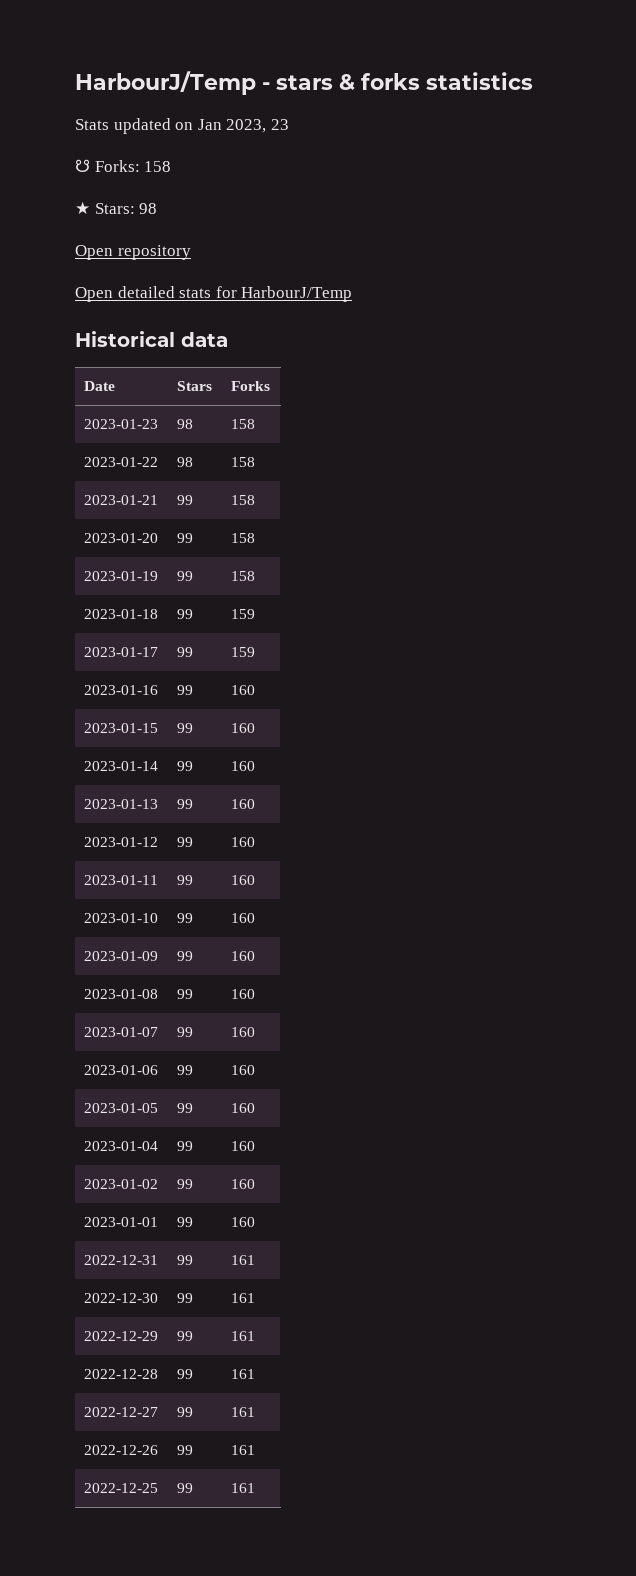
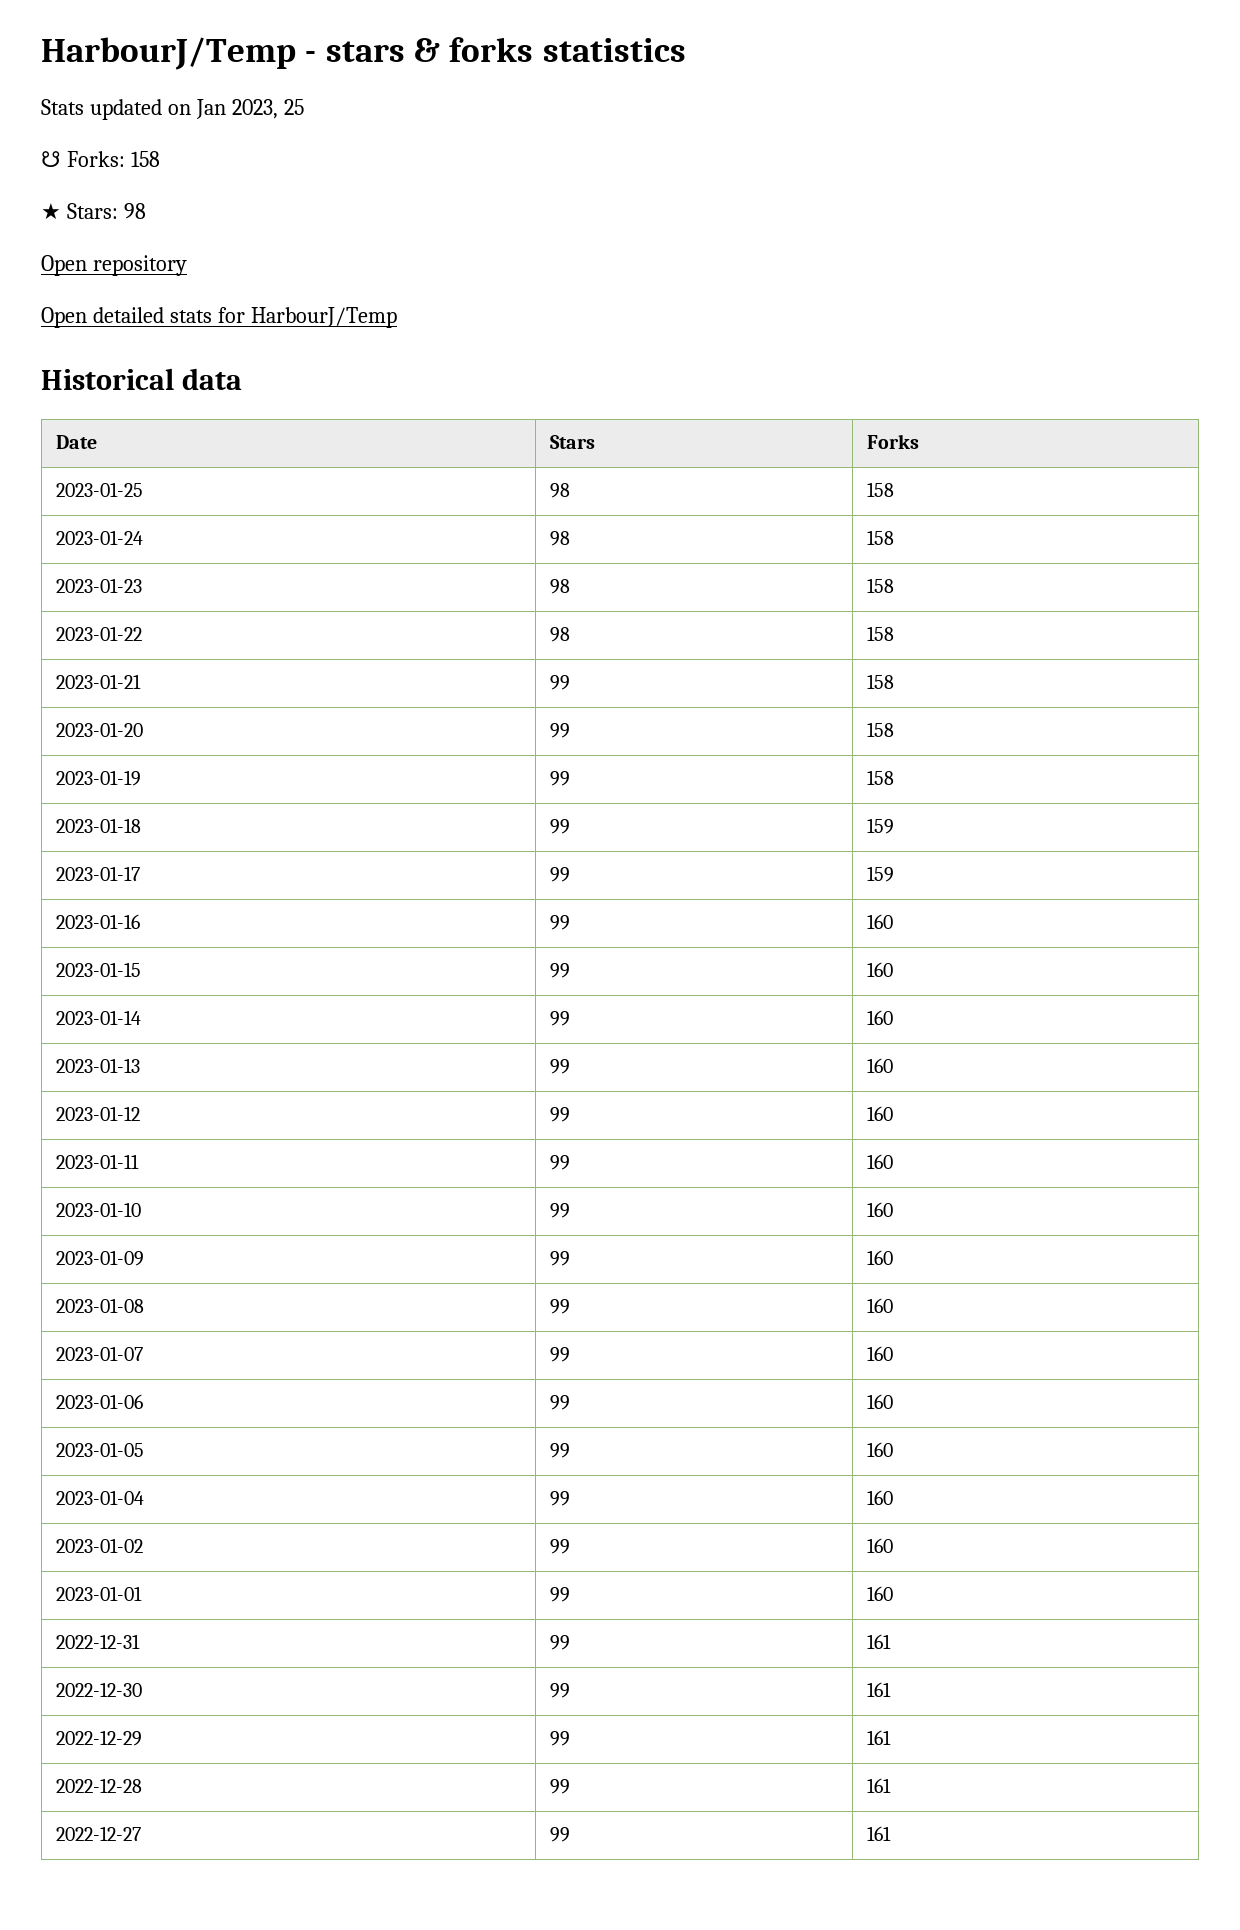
[270,119,289,130] 23 -> [283,99,304,115] 25
(271, 386) none -> [56,482,144,497] [550,483,571,498] [867,482,895,497] [56,530,144,545] [550,531,571,546] [867,530,895,545] // 2023-01-25 | 98 | 158 // 2023-01-24 | 98 | 158
[84,1445,159,1455] [177,1445,194,1455] [231,1445,256,1455] [84,1483,159,1493] [177,1483,194,1493] [231,1483,256,1493] // 2022-12-26 | 99 | 161 // 2022-12-25 | 99 | 161 -> (892, 1833) none

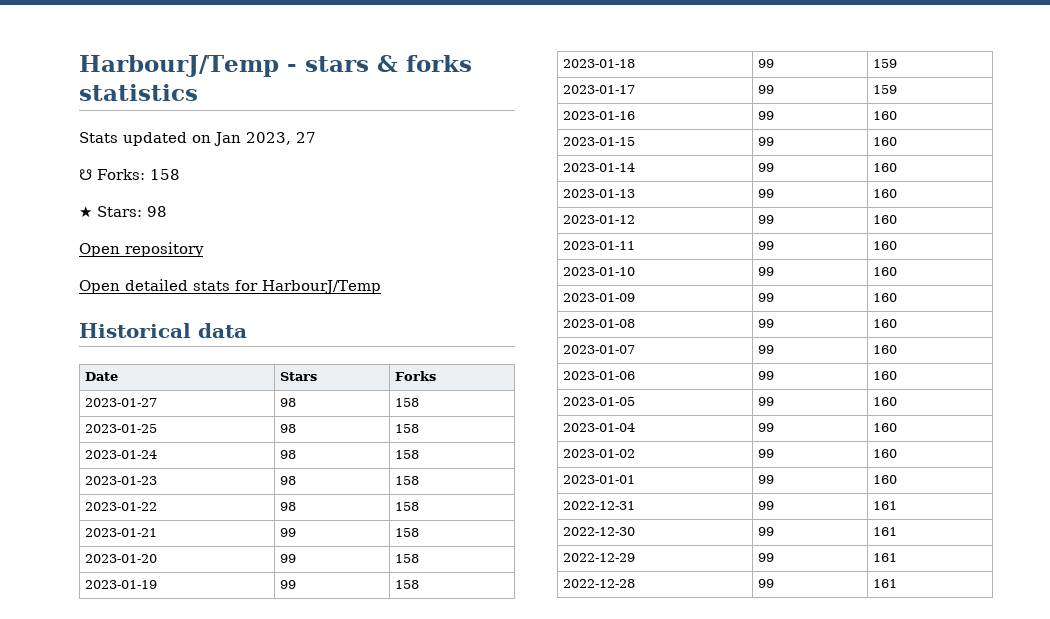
[283,99,304,115] 25 -> [296,132,316,143] 27
(920, 441) none -> [85,398,158,407] [280,398,297,407] [395,398,420,407] // 2023-01-27 | 98 | 158
[56,1826,142,1841] [550,1827,571,1842] [867,1826,892,1841] // 2022-12-27 | 99 | 161 -> (898, 583) none

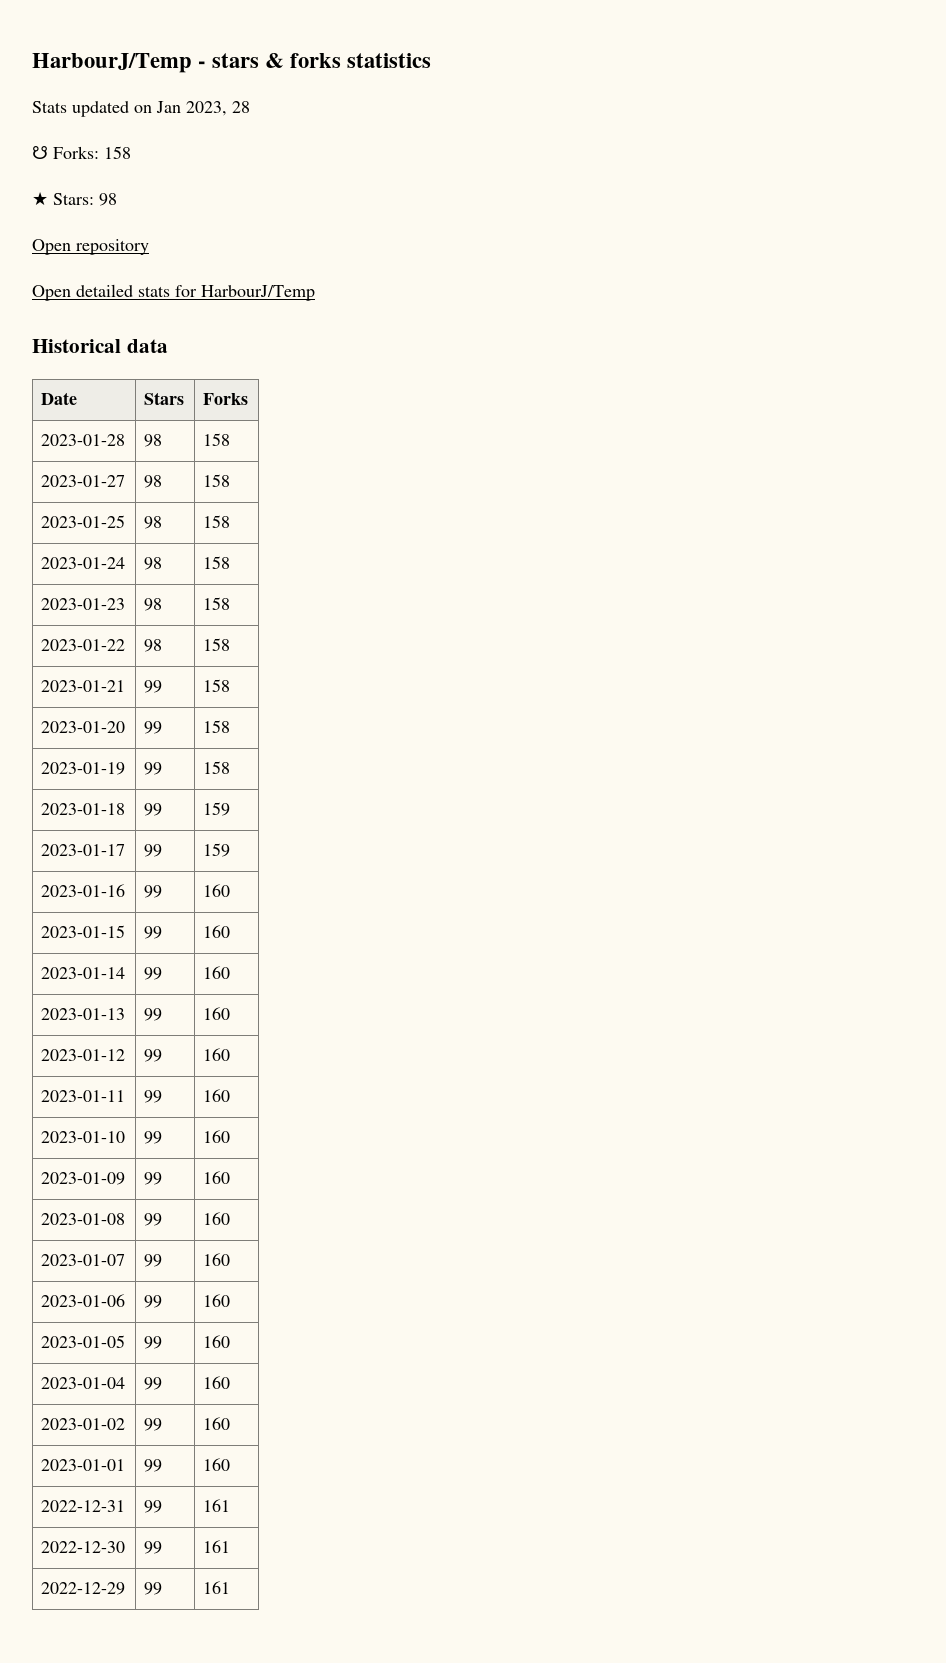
[296,132,316,143] 27 -> [232,101,250,113] 28
(437, 376) none -> [41,434,126,446] [144,434,163,447] [203,433,231,446] // 2023-01-28 | 98 | 158
[563,579,636,588] [758,579,775,588] [873,579,898,588] // 2022-12-28 | 99 | 161 -> (231, 1587) none

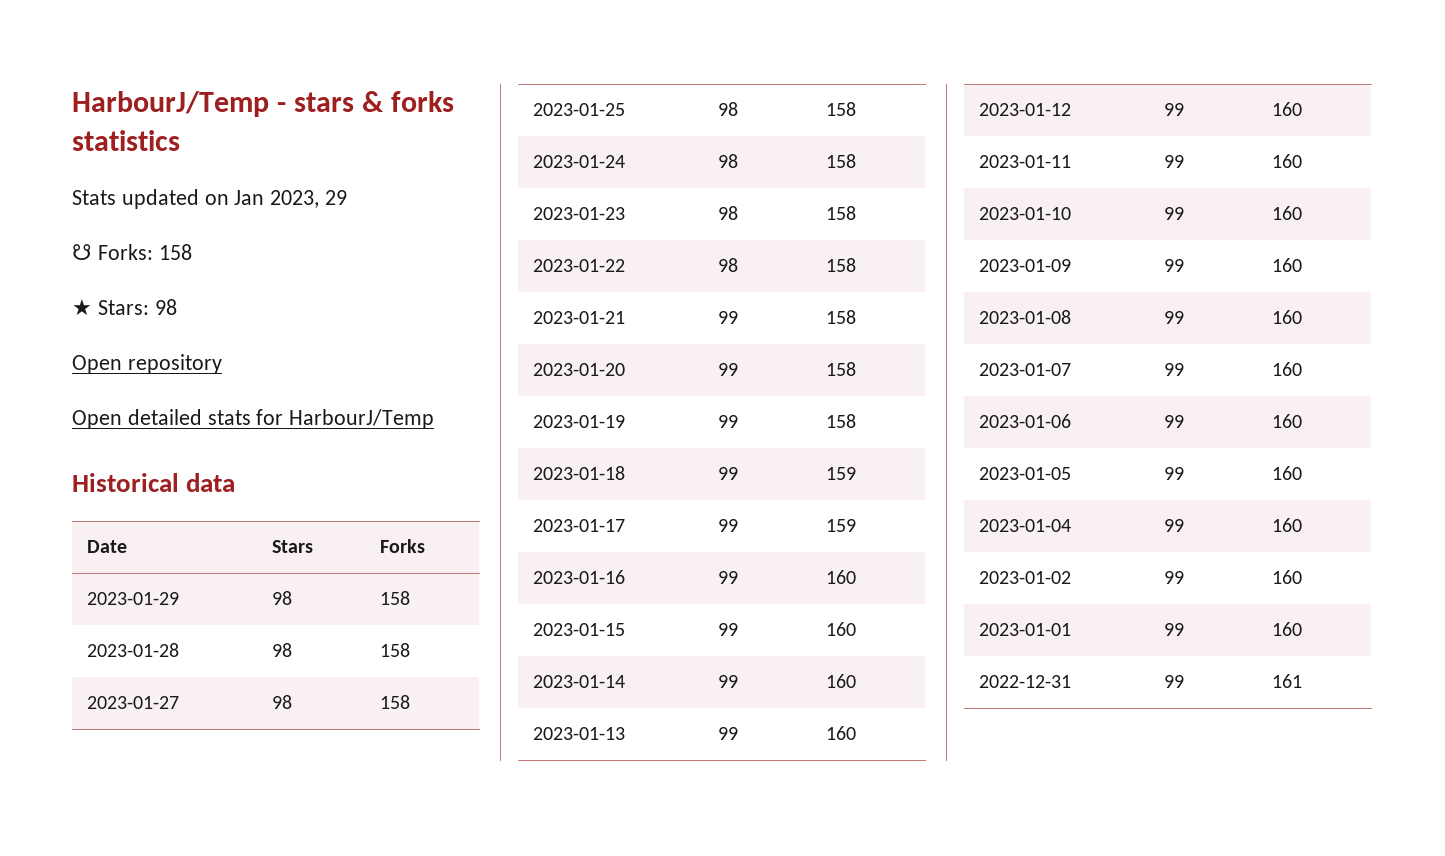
[232,101,250,113] 28 -> [325,190,348,205] 29
(249, 399) none -> [86,592,179,605] [271,591,292,605] [379,591,410,605] // 2023-01-29 | 98 | 158
[41,1541,126,1553] [144,1541,163,1554] [203,1540,231,1553] [41,1582,126,1595] [144,1582,163,1595] [203,1581,231,1594] // 2022-12-30 | 99 | 161 // 2022-12-29 | 99 | 161 -> (1302, 681) none

